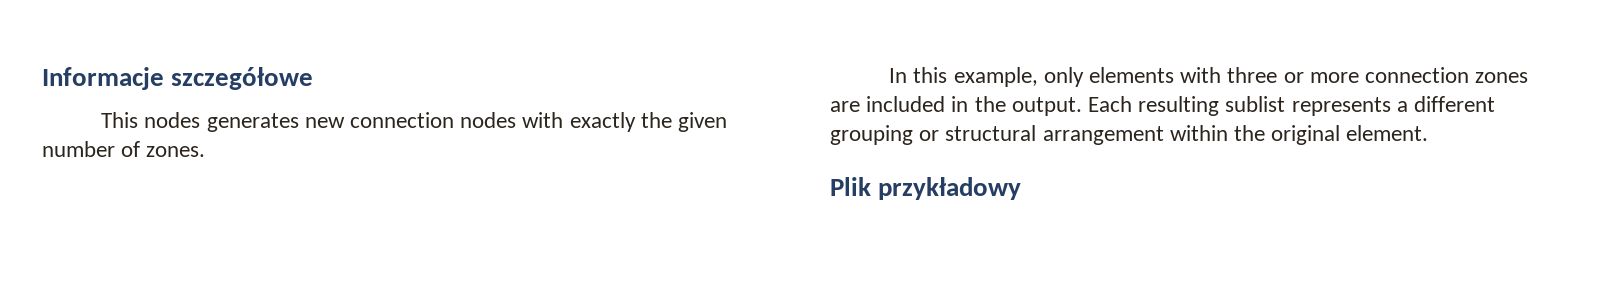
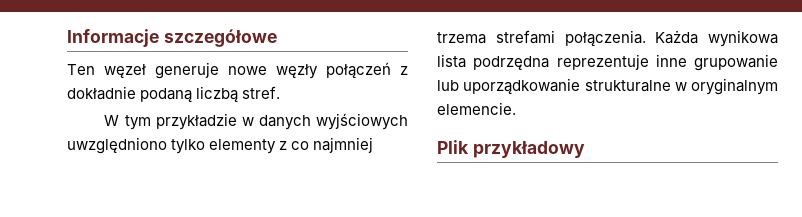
[101,112,728,132] [42,141,206,157] [889,67,1529,87] [830,96,1496,116] [830,125,1429,145] This nodes generates new connection nodes with exactly the given number of zones. // In this example, only elements with three or more connection zones are included in the output. Each resulting sublist represents a different grouping or structural arrangement within the original element. -> [67,62,408,79] [67,86,281,103] [104,113,408,130] [67,137,374,154] [437,30,778,47] [437,54,778,71] [437,78,778,95] [437,102,516,115] Ten węzeł generuje nowe węzły połączeń z dokładnie podaną liczbą stref. // W tym przykładzie w danych wyjściowych uwzględniono tylko elementy z co najmniej trzema strefami połączenia. Każda wynikowa lista podrzędna reprezentuje inne grupowanie lub uporządkowanie strukturalne w oryginalnym elemencie.

